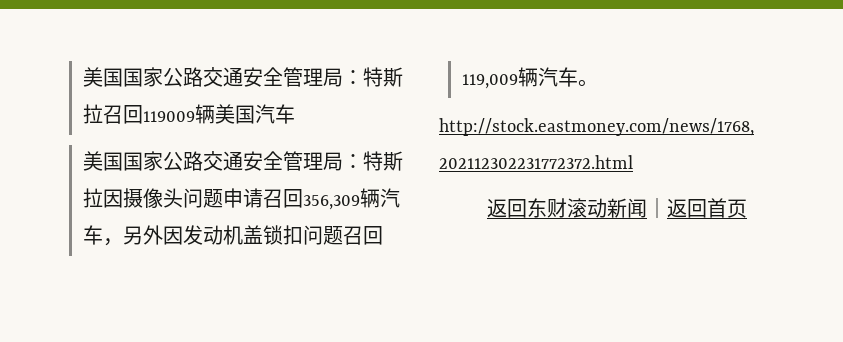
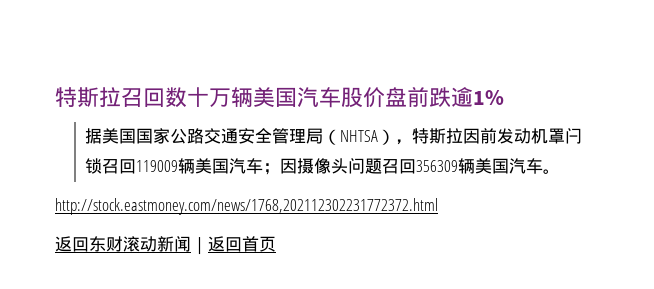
[83,67,404,87] [83,104,104,124] 美国国家公路交通安全管理局：特斯拉 -> [55,86,504,108] [85,128,583,145] [85,158,103,174] 特斯拉召回数十万辆美国汽车股价盘前跌逾1% // 据美国国家公路交通安全管理局（NHTSA），特斯拉因前发动机罩闩锁
[83,151,404,171] [83,188,401,210] [83,225,384,246] [462,67,539,89] // 美国国家公路交通安全管理局：特斯拉因摄像头问题申请召回356,309辆汽车，另外因发动机盖锁扣问题召回119,009辆 -> [263,158,510,175] ；因摄像头问题召回356309辆美国

